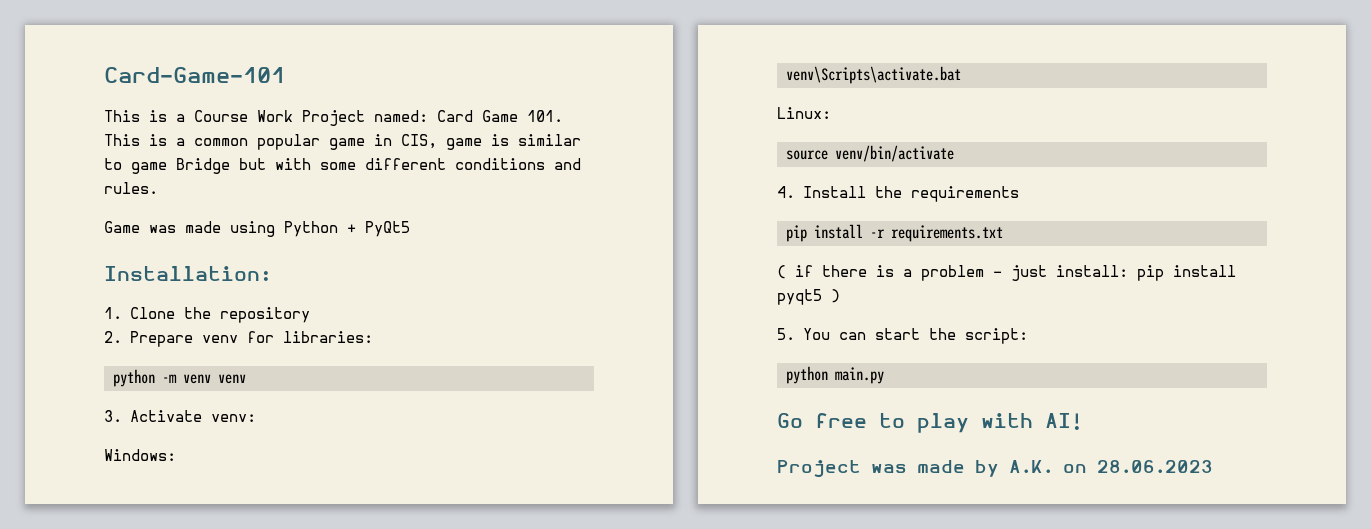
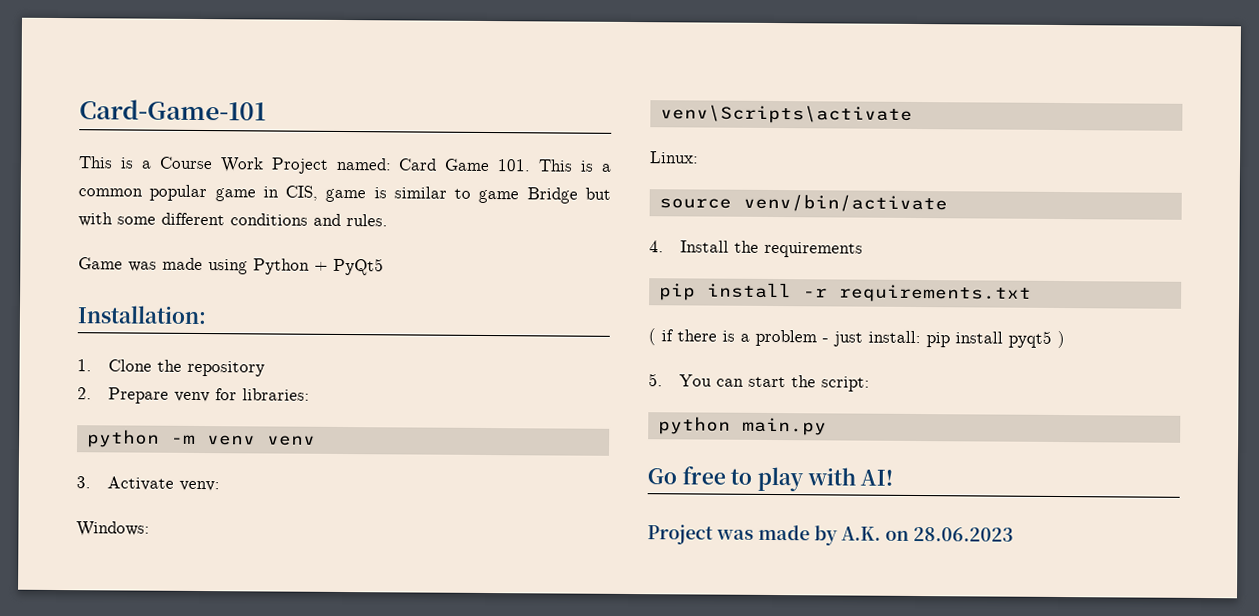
[786,66,961,84] venv\Scripts\activate.bat -> [659,104,913,124] venv\Scripts\activate

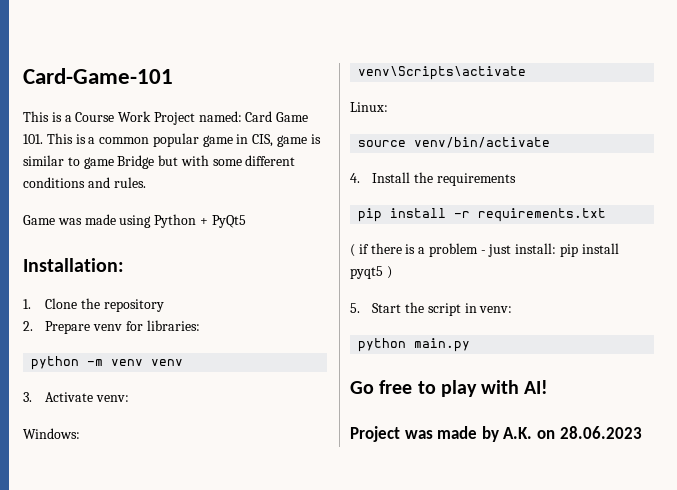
[678,374,870,392] You can start the script: -> [372,302,513,316] Start the script in venv:

